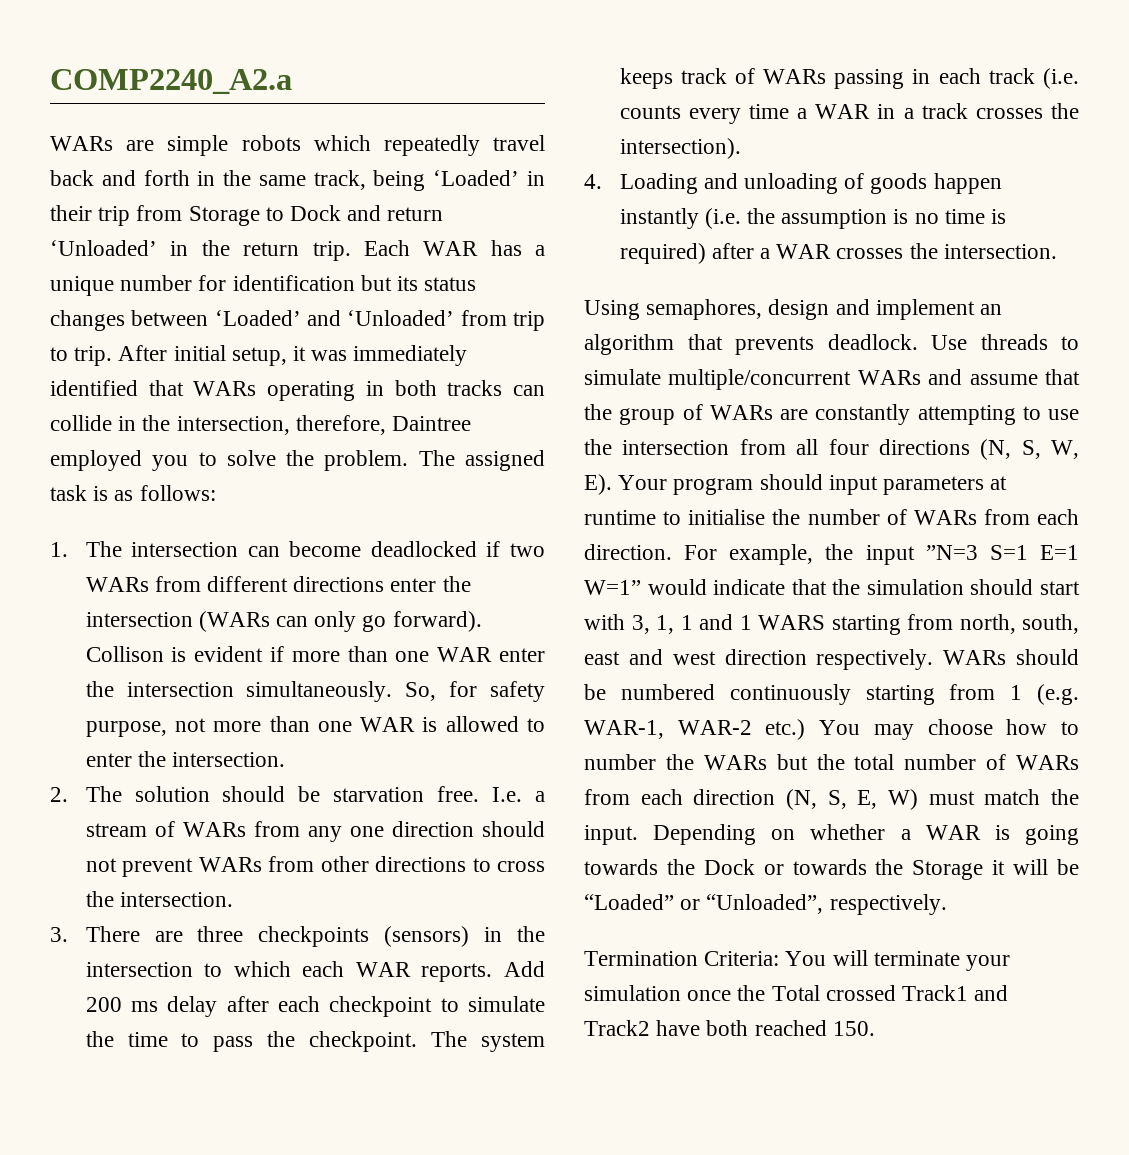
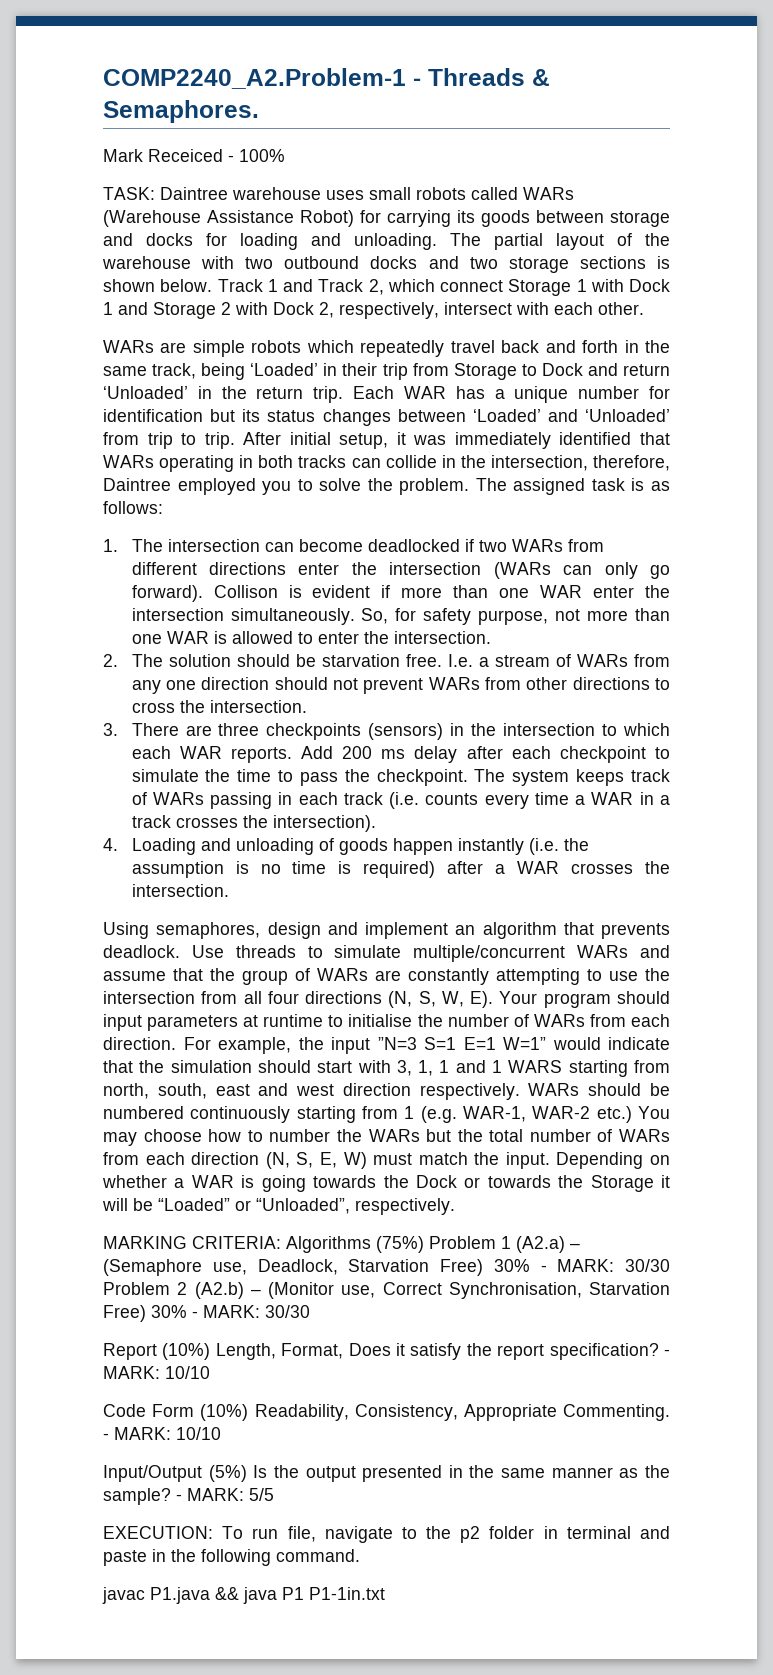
[50,69,292,94] COMP2240_A2.a -> [103,68,550,89] [103,100,259,123] [103,149,285,162] [103,187,574,200] [103,210,670,227] [103,233,670,250] [102,256,670,273] [103,279,670,296] [103,302,644,319] COMP2240_A2.Problem-1 - Threads & Semaphores. // Mark Receiced - 100% // TASK: Daintree warehouse uses small robots called WARs (Warehouse Assistance Robot) for carrying its goods between storage and docks for loading and unloading. The partial layout of the warehouse with two outbound docks and two storage sections is shown below. Track 1 and Track 2, which connect Storage 1 with Dock 1 and Storage 2 with Dock 2, respectively, intersect with each other.
[584,950,1011,971] [584,985,1009,1001] [584,1020,875,1036] Termination Criteria: You will terminate your simulation once the Total crossed Track1 and Track2 have both reached 150. -> [103,1236,580,1253] [103,1259,670,1276] [103,1282,670,1299] [103,1305,310,1322] [103,1343,670,1360] [103,1366,210,1379] [103,1404,670,1421] [103,1427,221,1440] [103,1465,670,1482] [103,1488,274,1505] [103,1526,670,1543] [103,1549,360,1566] [102,1587,385,1604] MARKING CRITERIA: Algorithms (75%) Problem 1 (A2.a) – (Semaphore use, Deadlock, Starvation Free) 30% - MARK: 30/30 Problem 2 (A2.b) – (Monitor use, Correct Synchronisation, Starvation Free) 30% - MARK: 30/30 // Report (10%) Length, Format, Does it satisfy the report specification? - MARK: 10/10 // Code Form (10%) Readability, Consistency, Appropriate Commenting. - MARK: 10/10 // Input/Output (5%) Is the output presented in the same manner as the sample? - MARK: 5/5 // EXECUTION: To run file, navigate to the p2 folder in terminal and paste in the following command. // javac P1.java && java P1 P1-1in.txt

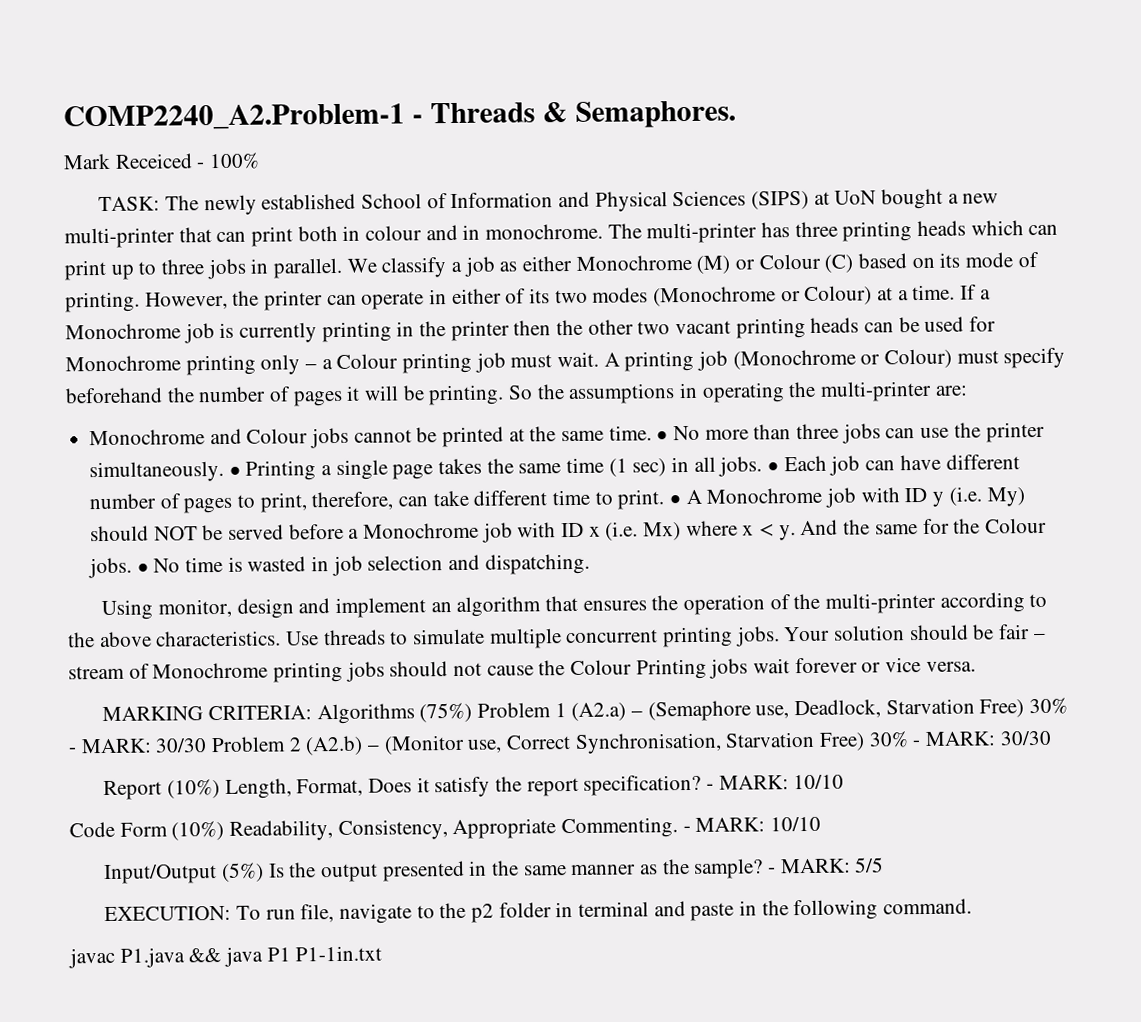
[160,187,574,200] [103,210,670,227] [103,233,670,250] [102,256,670,273] [103,279,670,296] [103,302,644,319] [103,340,670,357] [103,363,670,380] [103,386,670,403] [103,409,670,426] [103,432,670,449] [103,455,671,472] [103,478,670,495] [103,501,163,514] [103,539,604,552] [131,562,670,579] [131,585,670,602] [131,608,670,625] [131,631,491,644] [103,654,671,667] [131,677,670,694] [131,700,307,713] [103,723,671,740] [131,746,670,763] [131,769,670,786] [131,792,670,809] [131,815,376,832] [103,838,589,855] [131,861,670,878] [131,884,229,897] Daintree warehouse uses small robots called WARs (Warehouse Assistance Robot) for carrying its goods between storage and docks for loading and unloading. The partial layout of the warehouse with two outbound docks and two storage sections is shown below. Track 1 and Track 2, which connect Storage 1 with Dock 1 and Storage 2 with Dock 2, respectively, intersect with each other. // WARs are simple robots which repeatedly travel back and forth in the same track, being ‘Loaded’ in their trip from Storage to Dock and return ‘Unloaded’ in the return trip. Each WAR has a unique number for identification but its status changes between ‘Loaded’ and ‘Unloaded’ from trip to trip. After initial setup, it was immediately identified that WARs operating in both tracks can collide in the intersection, therefore, Daintree employed you to solve the problem. The assigned task is as follows: // 1. The intersection can become deadlocked if two WARs from different directions enter the intersection (WARs can only go forward). Collison is evident if more than one WAR enter the intersection simultaneously. So, for safety purpose, not more than one WAR is allowed to enter the intersection. // 2. The solution should be starvation free. I.e. a stream of WARs from any one direction should not prevent WARs from other directions to cross the intersection. // 3. There are three checkpoints (sensors) in the intersection to which each WAR reports. Add 200 ms delay after each checkpoint to simulate the time to pass the checkpoint. The system keeps track of WARs passing in each track (i.e. counts every time a WAR in a track crosses the intersection). // 4. Loading and unloading of goods happen instantly (i.e. the assumption is no time is required) after a WAR crosses the intersection. -> [165,188,999,216] [64,220,1059,249] [64,251,1039,281] [65,284,991,313] [65,316,997,344] [65,347,1066,376] [65,380,968,407] [89,421,1045,449] [89,454,1020,483] [89,486,1025,514] [90,517,1047,543] [88,553,590,579] The newly established School of Information and Physical Sciences (SIPS) at UoN bought a new multi-printer that can print both in colour and in monochrome. The multi-printer has three printing heads which can print up to three jobs in parallel. We classify a job as either Monochrome (M) or Colour (C) based on its mode of printing. However, the printer can operate in either of its two modes (Monochrome or Colour) at a time. If a Monochrome job is currently printing in the printer then the other two vacant printing heads can be used for Monochrome printing only – a Colour printing job must wait. A printing job (Monochrome or Colour) must specify beforehand the number of pages it will be printing. So the assumptions in operating the multi-printer are: // Monochrome and Colour jobs cannot be printed at the same time. • No more than three jobs can use the printer simultaneously. • Printing a single page takes the same time (1 sec) in all jobs. • Each job can have different number of pages to print, therefore, can take different time to print. • A Monochrome job with ID y (i.e. My) should NOT be served before a Monochrome job with ID x (i.e. Mx) where x < y. And the same for the Colour jobs. • No time is wasted in job selection and dispatching.
[156,922,261,939] semaphores, -> [158,598,233,618] monitor,
[601,923,670,939] [103,945,670,962] [103,968,670,985] [103,991,670,1008] [103,1014,670,1031] [103,1037,670,1054] [103,1060,671,1077] [103,1083,670,1100] [103,1106,670,1123] [103,1129,670,1146] [103,1152,670,1169] [102,1175,671,1192] [102,1198,455,1215] prevents deadlock. Use threads to simulate multiple/concurrent WARs and assume that the group of WARs are constantly attempting to use the intersection from all four directions (N, S, W, E). Your program should input parameters at runtime to initialise the number of WARs from each direction. For example, the input ”N=3 S=1 E=1 W=1” would indicate that the simulation should start with 3, 1, 1 and 1 WARS starting from north, south, east and west direction respectively. WARs should be numbered continuously starting from 1 (e.g. WAR-1, WAR-2 etc.) You may choose how to number the WARs but the total number of WARs from each direction (N, S, E, W) must match the input. Depending on whether a WAR is going towards the Dock or towards the Storage it will be “Loaded” or “Unloaded”, respectively. -> [582,592,1048,616] [68,624,1046,649] [68,657,976,683] ensures the operation of the multi-printer according to the above characteristics. Use threads to simulate multiple concurrent printing jobs. Your solution should be fair – stream of Monochrome printing jobs should not cause the Colour Printing jobs wait forever or vice versa.

